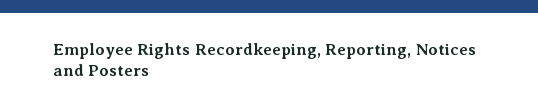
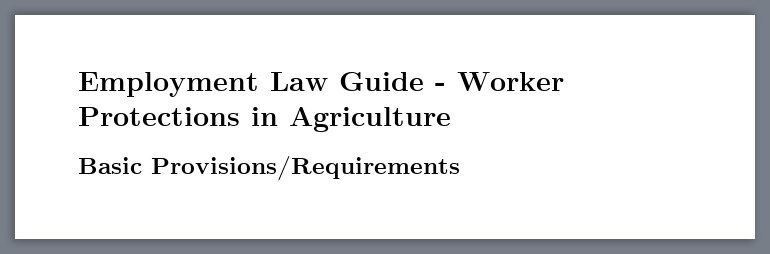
[53,43,476,59] [53,64,150,76] Employee Rights Recordkeeping, Reporting, Notices and Posters -> [78,72,564,97] [78,107,451,132] [78,156,460,181] Employment Law Guide - Worker Protections in Agriculture // Basic Provisions/Requirements

